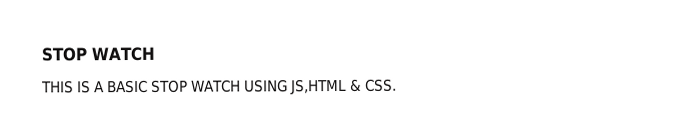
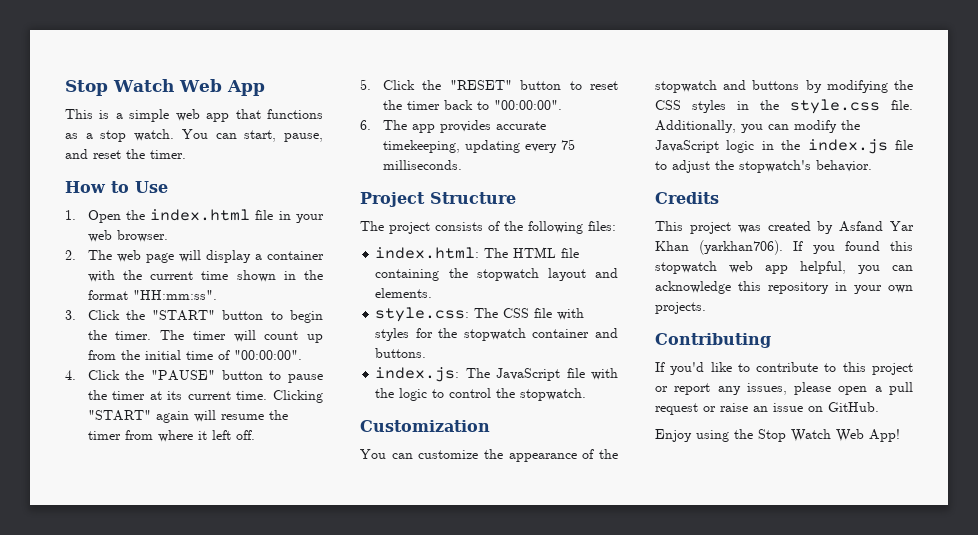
[41,46,155,62] [41,78,397,95] STOP WATCH // THIS IS A BASIC STOP WATCH USING JS,HTML & CSS. -> [65,79,265,96] [65,109,323,122] [65,129,323,142] [65,149,186,159] [65,181,168,193] [65,209,324,223] [87,230,168,242] [65,250,324,263] [87,270,323,282] [87,290,217,300] [65,310,323,323] [87,330,323,343] [87,350,302,360] [65,370,323,383] [87,390,323,403] [87,410,288,423] [87,430,255,442] [360,79,618,90] [382,100,562,110] [360,120,546,133] [382,139,575,153] [382,160,462,170] [360,192,516,207] [360,221,616,234] [375,247,580,259] [375,268,618,281] [375,288,433,298] [375,307,585,322] [375,328,618,341] [375,348,427,358] [375,367,618,382] [375,388,587,401] [360,420,490,432] [360,449,618,462] [655,80,913,93] [655,99,913,114] [655,120,860,133] [655,139,913,154] [655,160,872,173] [655,192,719,204] [655,221,914,234] [655,240,913,255] [655,261,913,274] [655,281,913,294] [655,302,706,314] [655,333,771,348] [655,362,913,375] [655,382,913,395] [655,402,879,415] [655,429,900,442] Stop Watch Web App // This is a simple web app that functions as a stop watch. You can start, pause, and reset the timer. // How to Use // 1. Open the index.html file in your web browser. // 2. The web page will display a container with the current time shown in the format "HH:mm:ss". // 3. Click the "START" button to begin the timer. The timer will count up from the initial time of "00:00:00". // 4. Click the "PAUSE" button to pause the timer at its current time. Clicking "START" again will resume the timer from where it left off. // 5. Click the "RESET" button to reset the timer back to "00:00:00". // 6. The app provides accurate timekeeping, updating every 75 milliseconds. // Project Structure // The project consists of the following files: // index.html: The HTML file containing the stopwatch layout and elements. // style.css: The CSS file with styles for the stopwatch container and buttons. // index.js: The JavaScript file with the logic to control the stopwatch. // Customization // You can customize the appearance of the stopwatch and buttons by modifying the CSS styles in the style.css file. Additionally, you can modify the JavaScript logic in the index.js file to adjust the stopwatch's behavior. // Credits // This project was created by Asfand Yar Khan (yarkhan706). If you found this stopwatch web app helpful, you can acknowledge this repository in your own projects. // Contributing // If you'd like to contribute to this project or report any issues, please open a pull request or raise an issue on GitHub. // Enjoy using the Stop Watch Web App!

